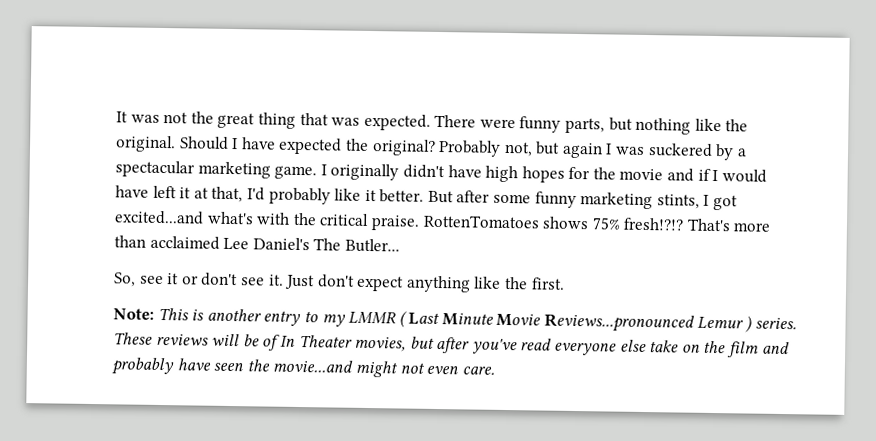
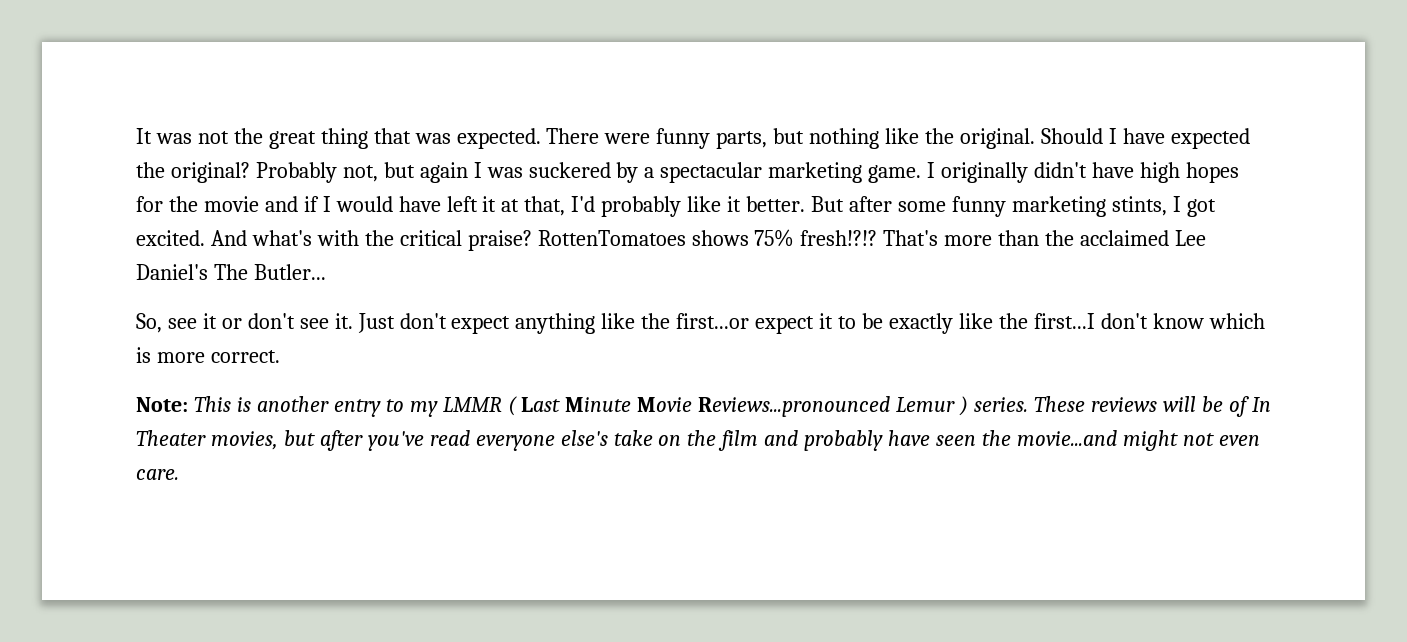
[114,210,204,225] excited...and -> [136,230,247,246] excited. And
[370,215,420,231] praise. -> [467,230,532,251] praise?
(146, 241) none -> [1045,230,1075,246] the
[531,277,565,290] first. -> [676,313,1265,334] [136,347,280,363] first...or expect it to be exactly like the first...I don't know which is more correct.
[619,339,647,353] else -> [560,430,608,446] else's

